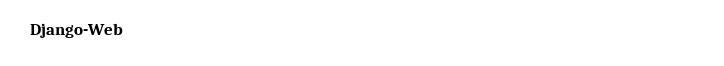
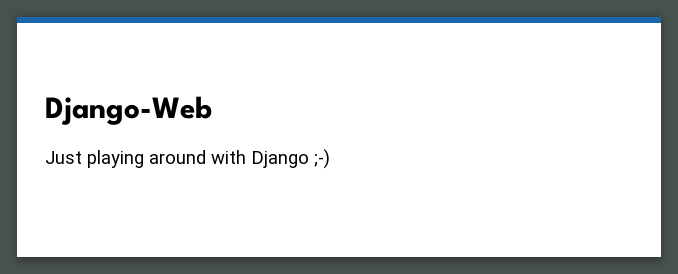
(123, 30) none -> [45,149,330,169] // Just playing around with Django ;-)

